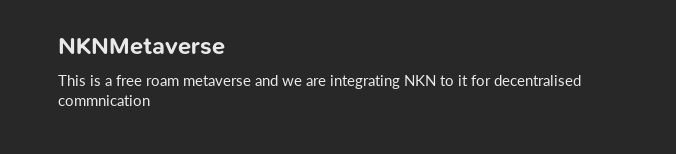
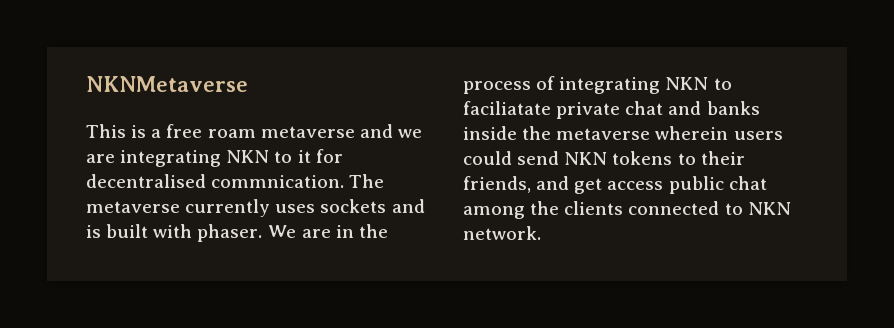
[58,95,150,106] commnication -> [211,174,385,188] [86,199,425,217] [86,224,388,242] [463,76,732,94] [463,101,760,119] [463,126,783,140] [463,151,745,165] [463,176,767,194] [463,201,791,219] [463,226,541,240] commnication. The metaverse currently uses sockets and is built with phaser. We are in the process of integrating NKN to faciliatate private chat and banks inside the metaverse wherein users could send NKN tokens to their friends, and get access public chat among the clients connected to NKN network.

